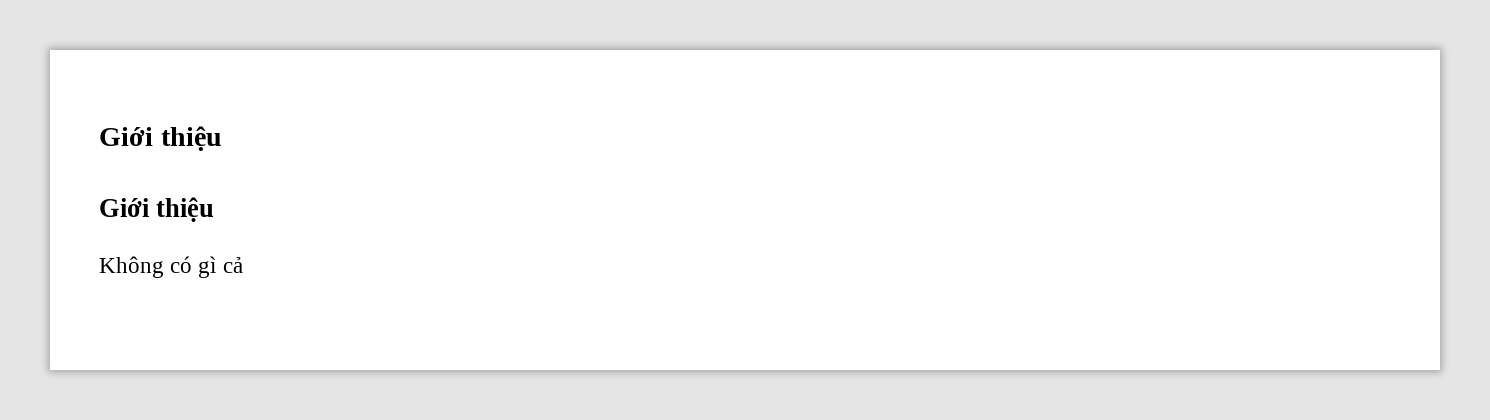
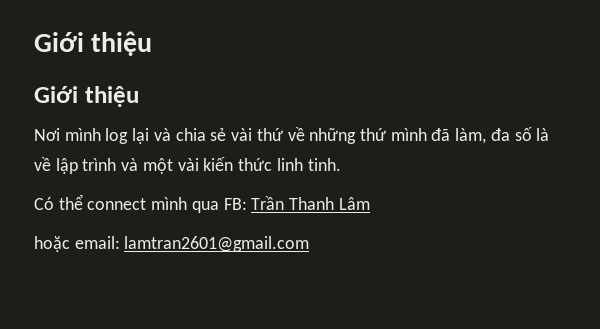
[99,256,243,278] Không có gì cả -> [34,127,550,144] [34,157,341,174] [34,194,370,213] [34,236,310,252] Nơi mình log lại và chia sẻ vài thứ về những thứ mình đã làm, đa số là về lập trình và một vài kiến thức linh tinh. // Có thể connect mình qua FB: Trần Thanh Lâm // hoặc email: lamtran2601@gmail.com

